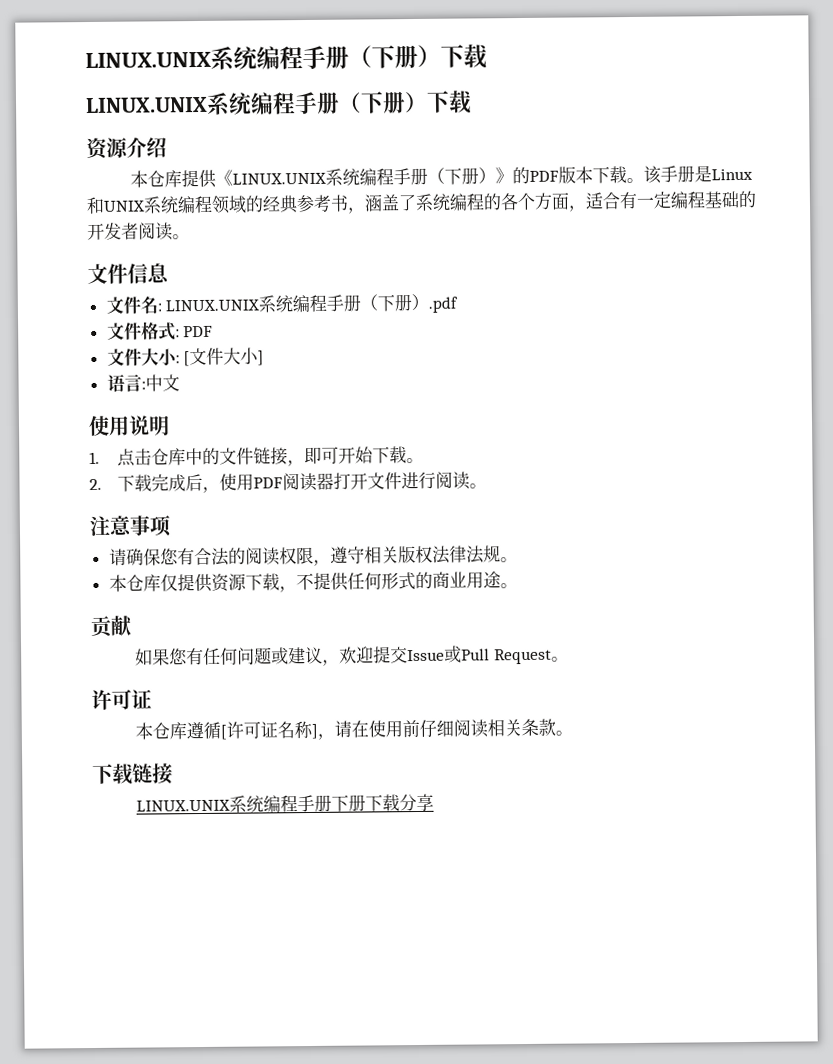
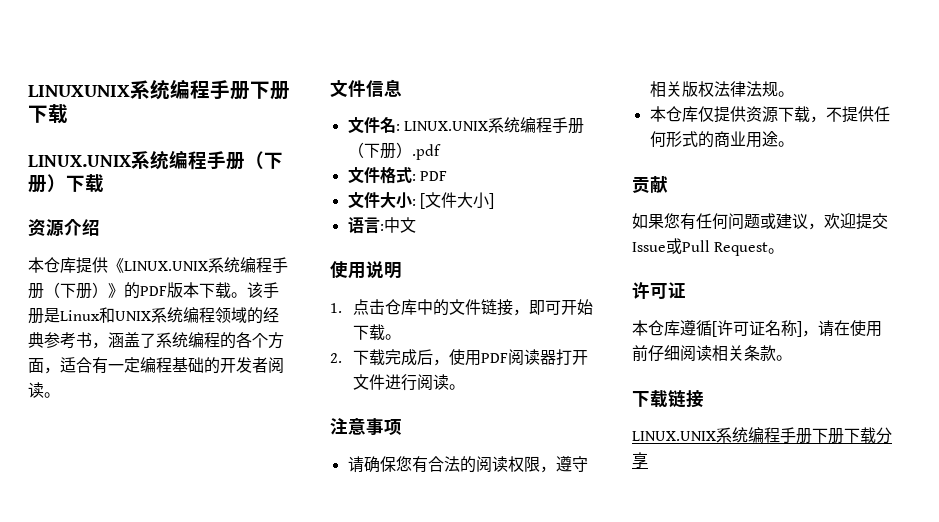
[85,44,441,71] LINUX.UNIX系统编程手册（下册） -> [28,79,290,100] LINUXUNIX系统编程手册下册

